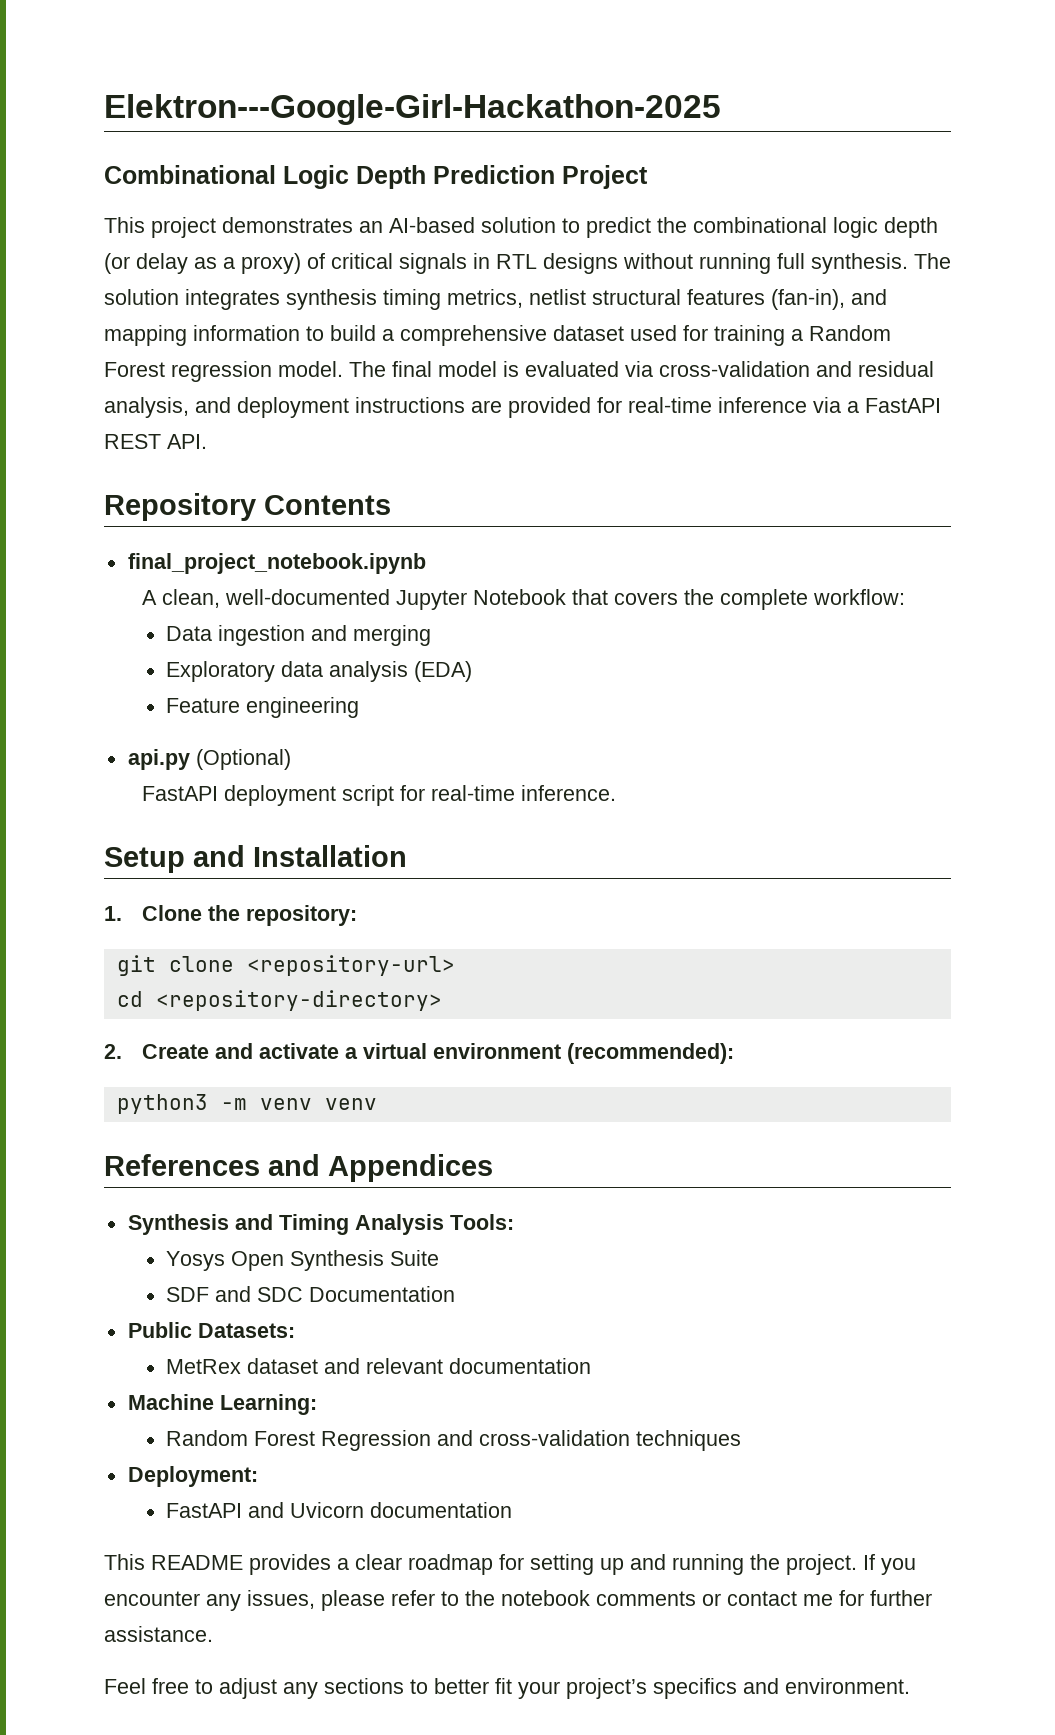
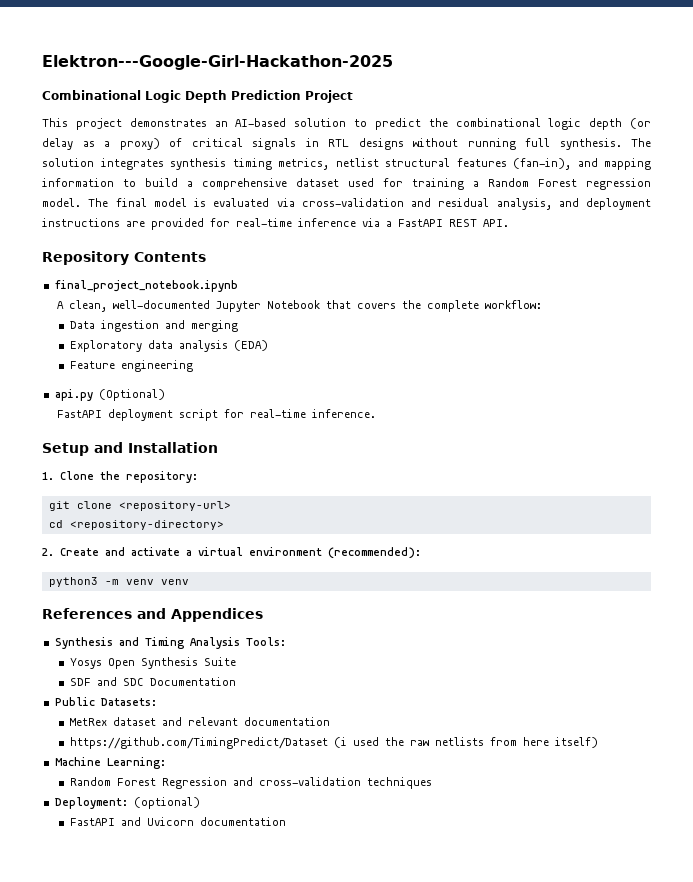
(591, 1366) none -> [69,737,598,749] // https://github.com/TimingPredict/Dataset (i used the raw netlists from here itself)
(258, 1476) none -> [133,797,200,809] (optional)
[104,1554,916,1575] [104,1590,932,1611] [104,1626,213,1642] [104,1678,910,1699] // This README provides a clear roadmap for setting up and running the project. If you encounter any issues, please refer to the notebook comments or contact me for further assistance. // Feel free to adjust any sections to better fit your project’s specifics and environment. -> (286, 821) none

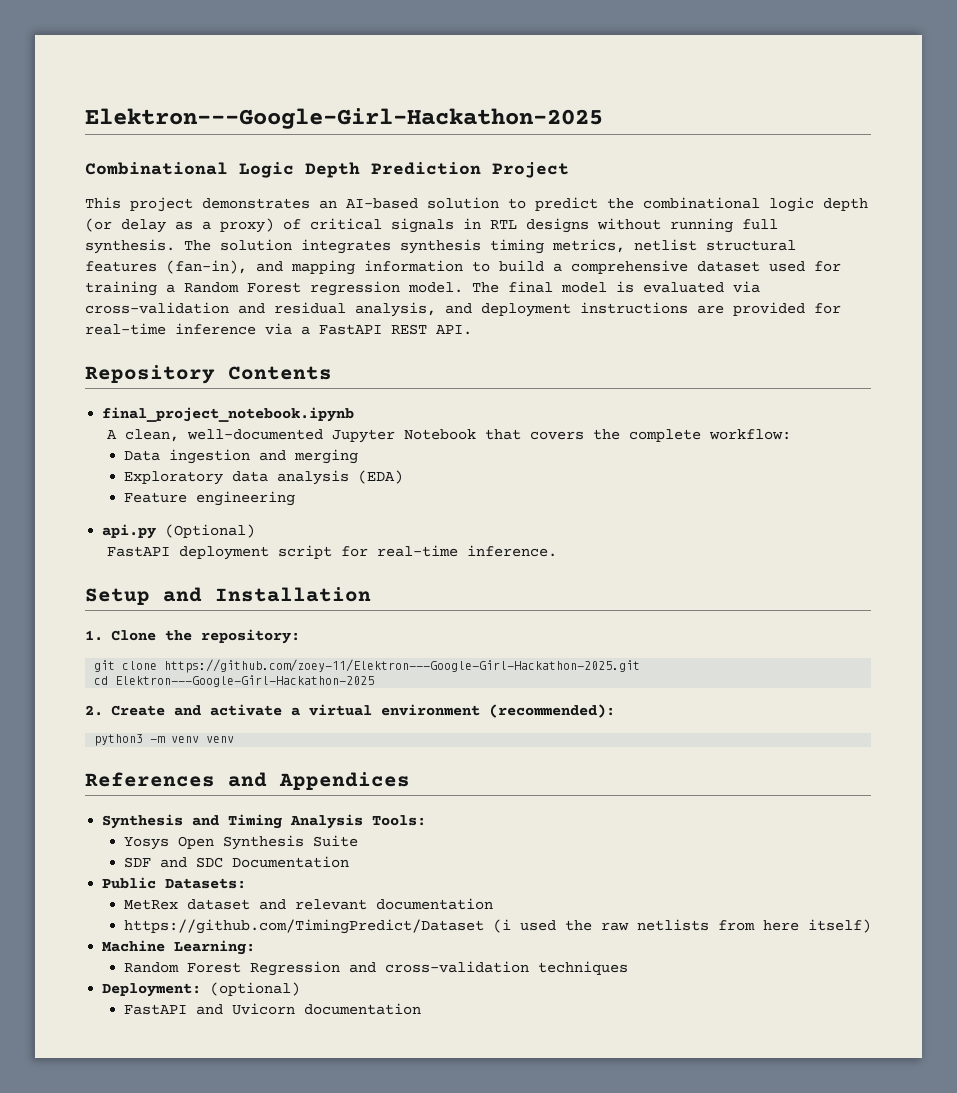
[118,501,231,511] <repository-url> -> [164,659,641,673] https://github.com/zoey-11/Elektron---Google-Girl-Hackathon-2025.git
[69,520,224,530] <repository-directory> -> [115,675,375,687] Elektron---Google-Girl-Hackathon-2025

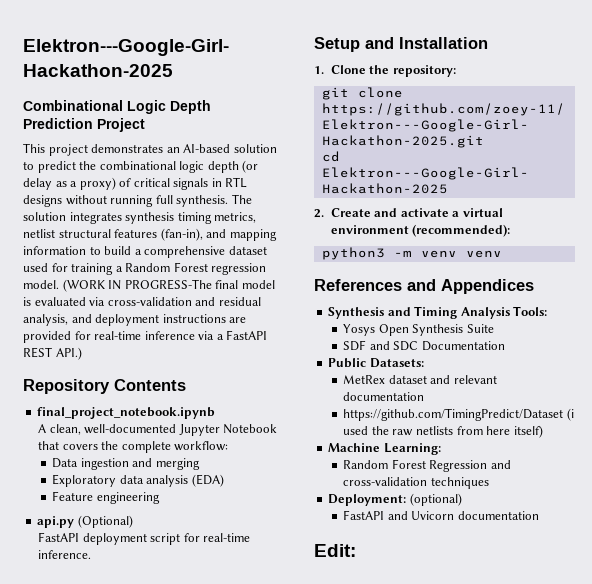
[472,282,499,293] The -> [62,279,212,292] (WORK IN PROGRESS-The
[436,325,472,335] API. -> [55,347,82,360] API.)
(421, 1009) none -> [314,544,356,557] // Edit:

